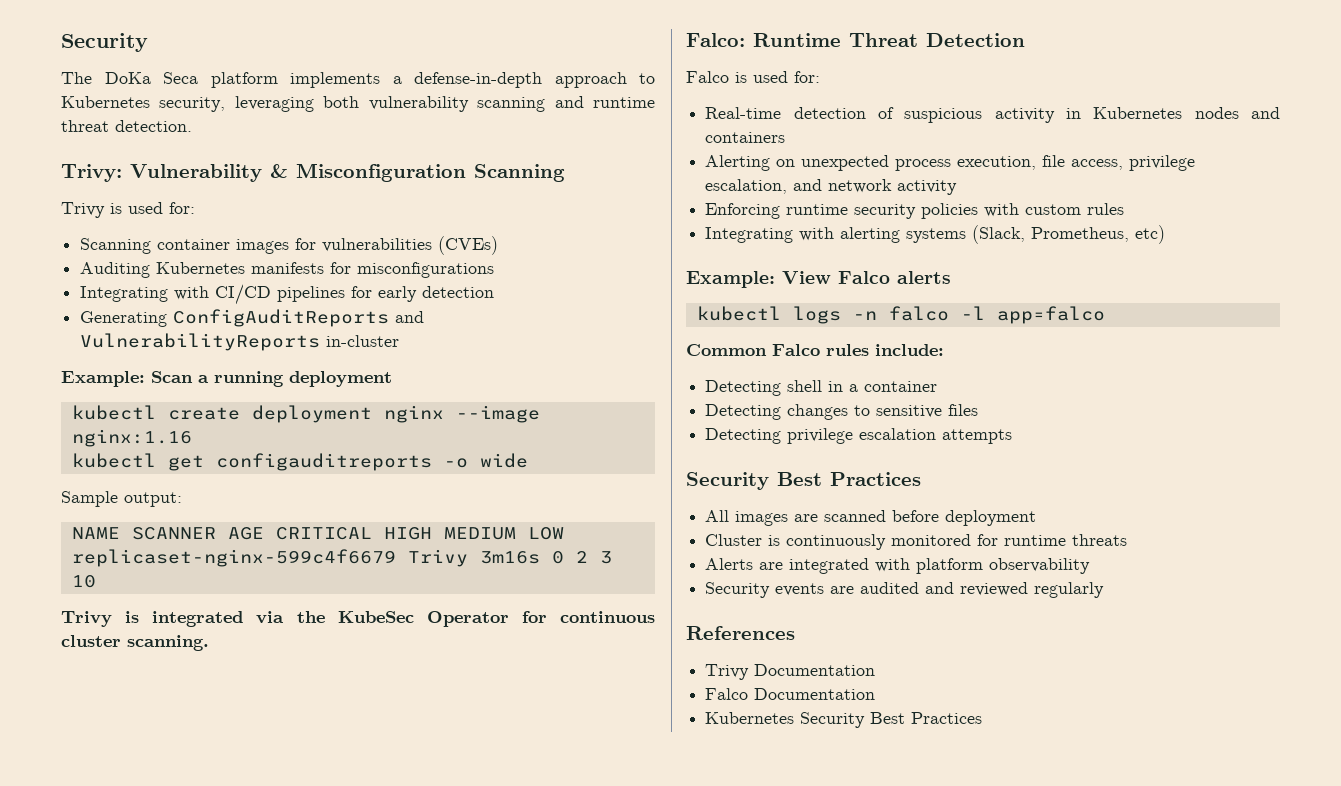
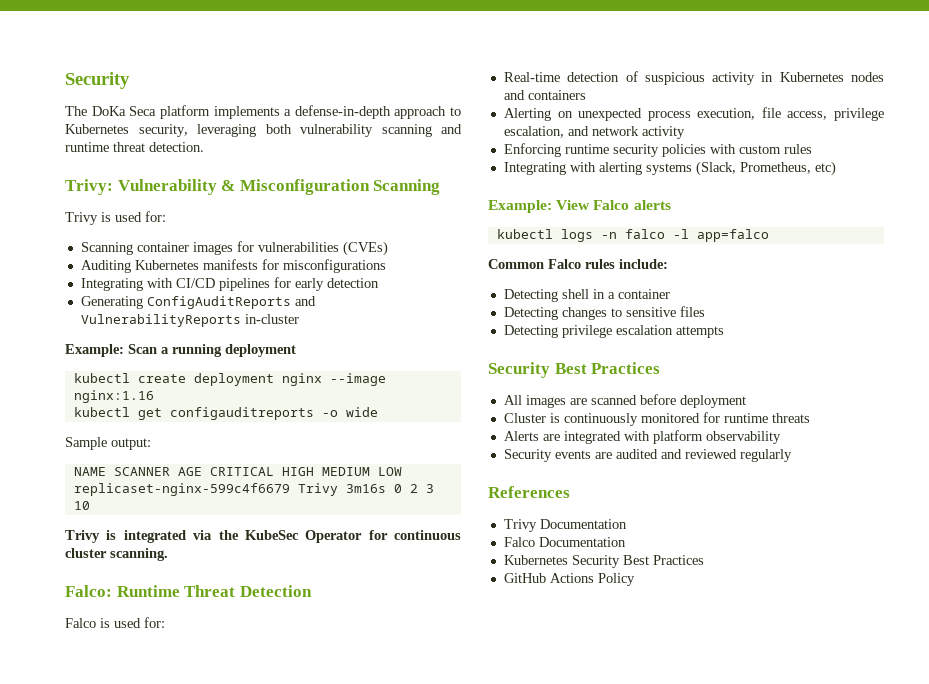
(983, 718) none -> [503,573,635,586] // GitHub Actions Policy

